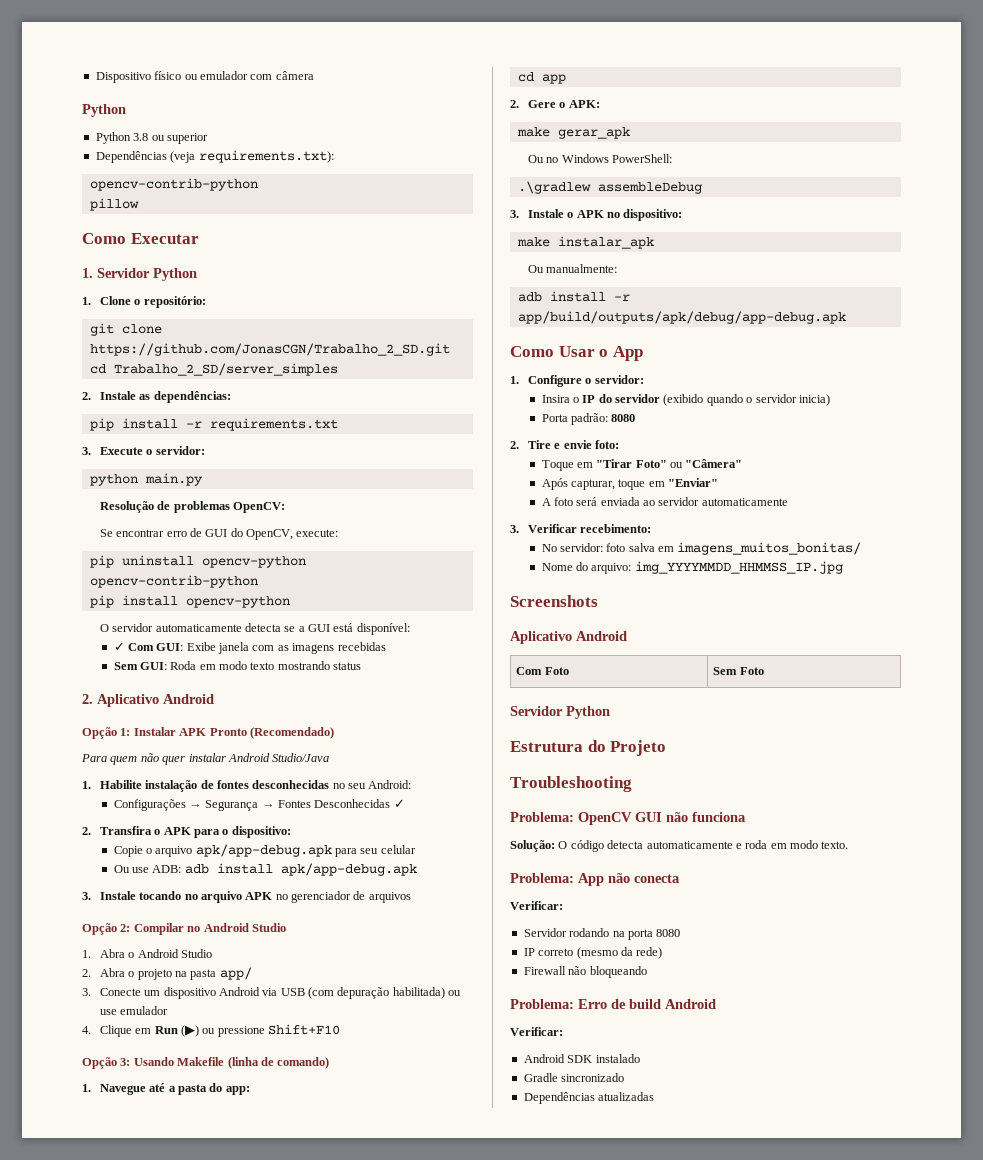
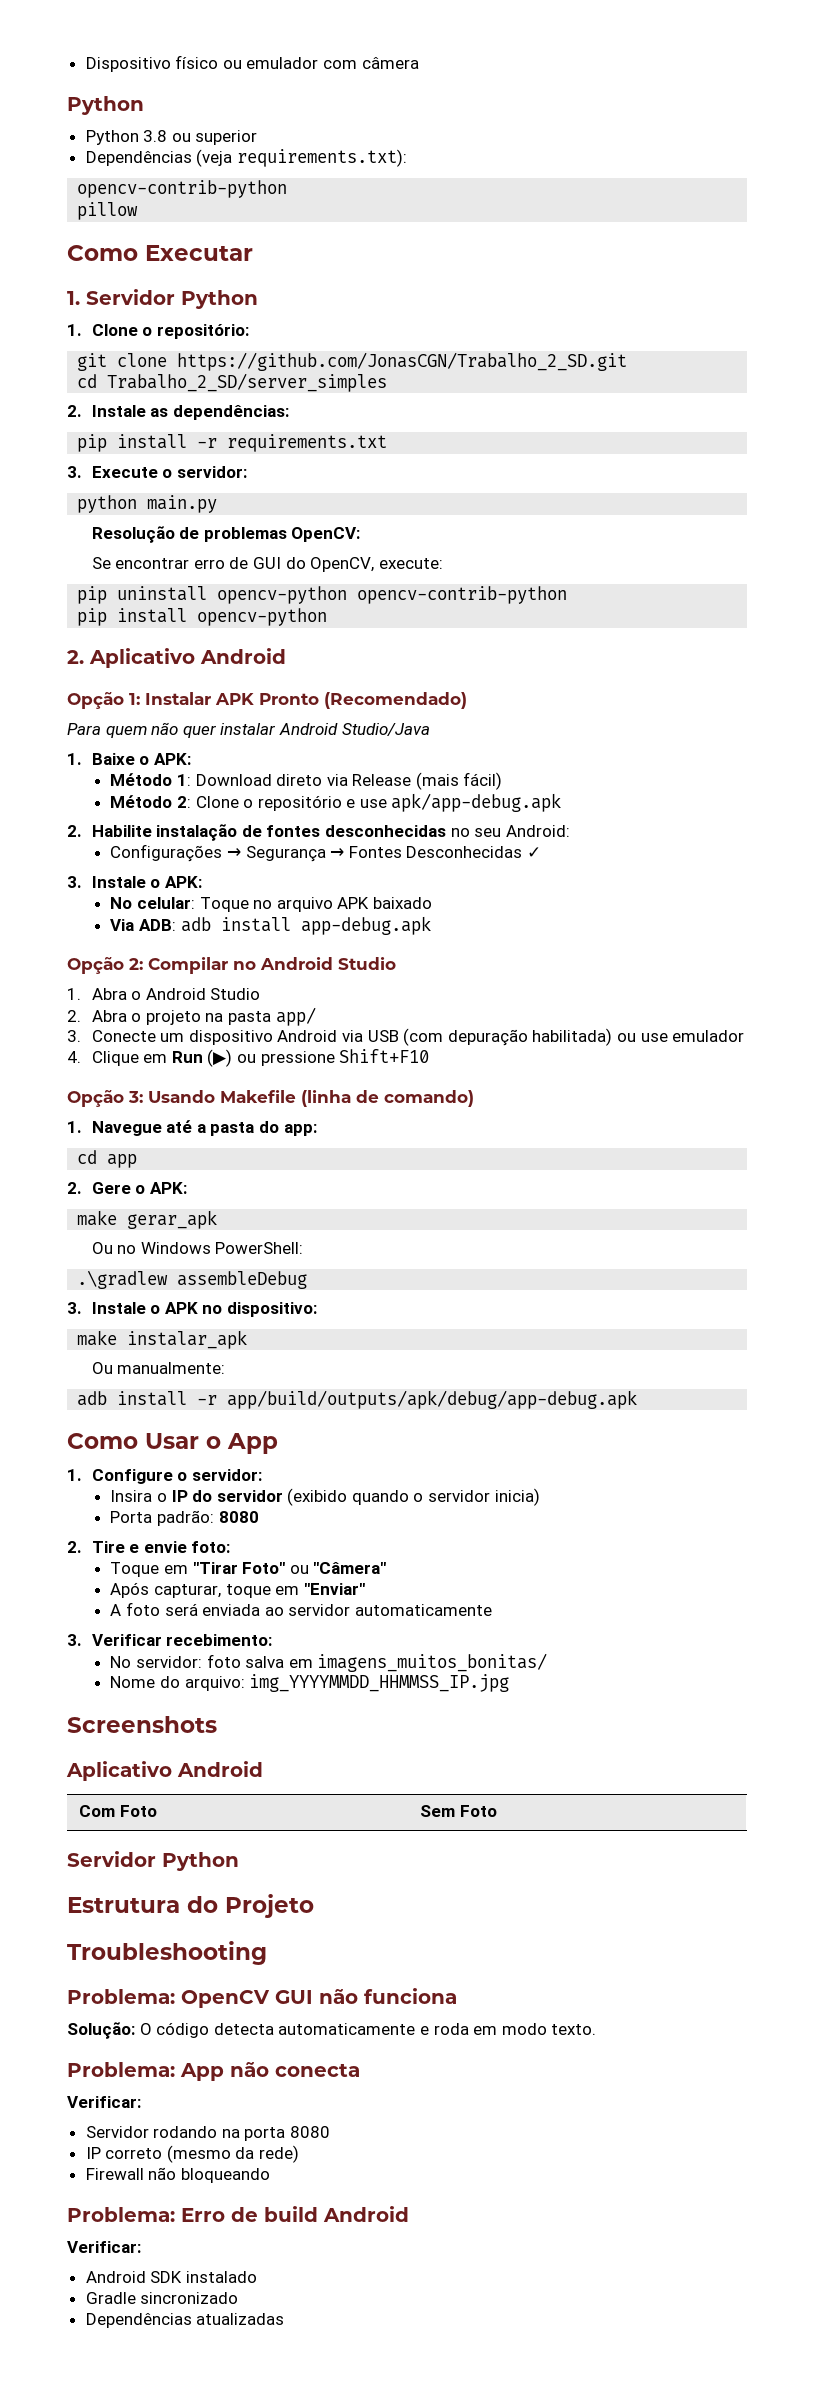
[99,623,410,635] [113,642,386,654] [113,661,362,670] // O servidor automaticamente detecta se a GUI está disponível: // ✓ Com GUI: Exibe janela com as imagens recebidas // Sem GUI: Roda em modo texto mostrando status -> (328, 617) none
(91, 785) none -> [91,753,191,765] [110,772,503,790] [110,793,562,812] [67,825,82,837] Baixe o APK: // Método 1: Download direto via Release (mais fácil) // Método 2: Clone o repositório e use apk/app-debug.apk // 2.
[82,826,291,838] [113,844,416,857] [113,863,417,876] [82,891,411,903] 2. Transfira o APK para o dispositivo: // Copie o arquivo apk/app-debug.apk para seu celular // Ou use ADB: adb install apk/app-debug.apk // 3. Instale tocando no arquivo APK no gerenciador de arquivos -> [67,876,202,888] [110,897,432,912] [110,916,431,935] 3. Instale o APK: // No celular: Toque no arquivo APK baixado // Via ADB: adb install app-debug.apk

